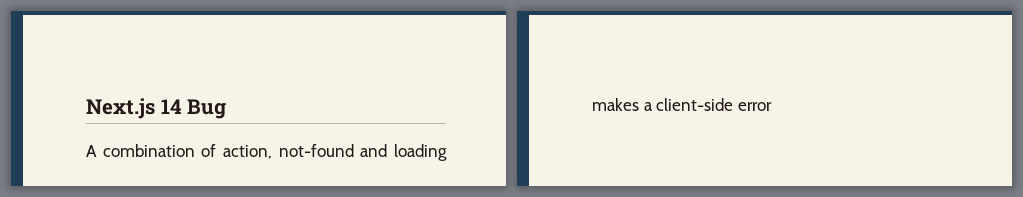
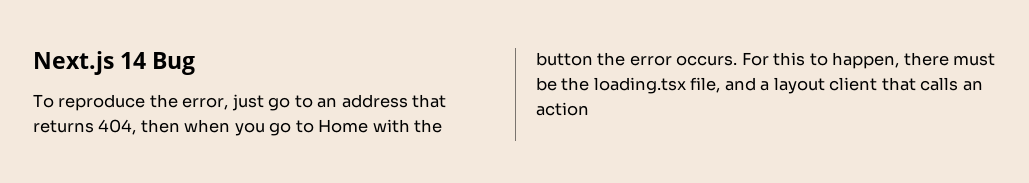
[86,144,447,161] [592,98,772,111] A combination of action, not-found and loading makes a client-side error -> [33,94,447,111] [33,119,443,136] [536,52,996,69] [536,77,983,94] [536,102,589,116] To reproduce the error, just go to an address that returns 404, then when you go to Home with the button the error occurs. For this to happen, there must be the loading.tsx file, and a layout client that calls an action

